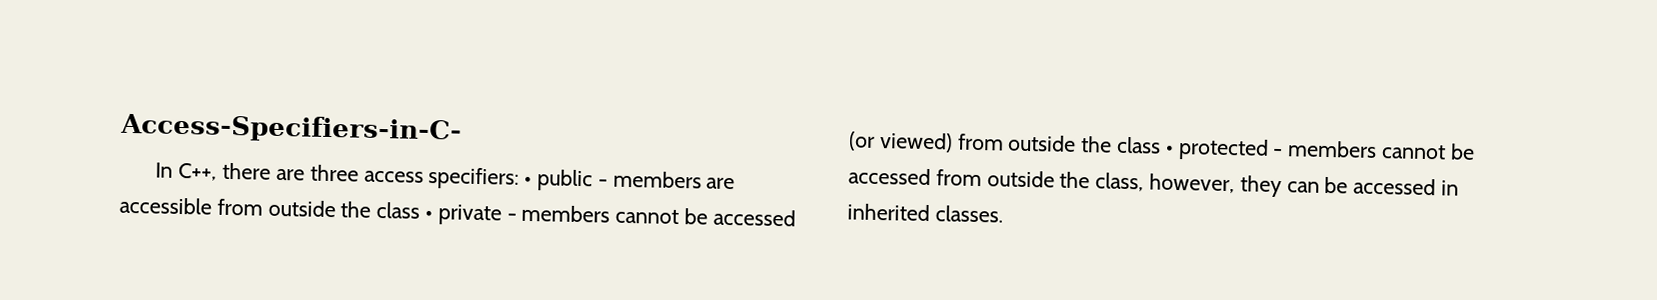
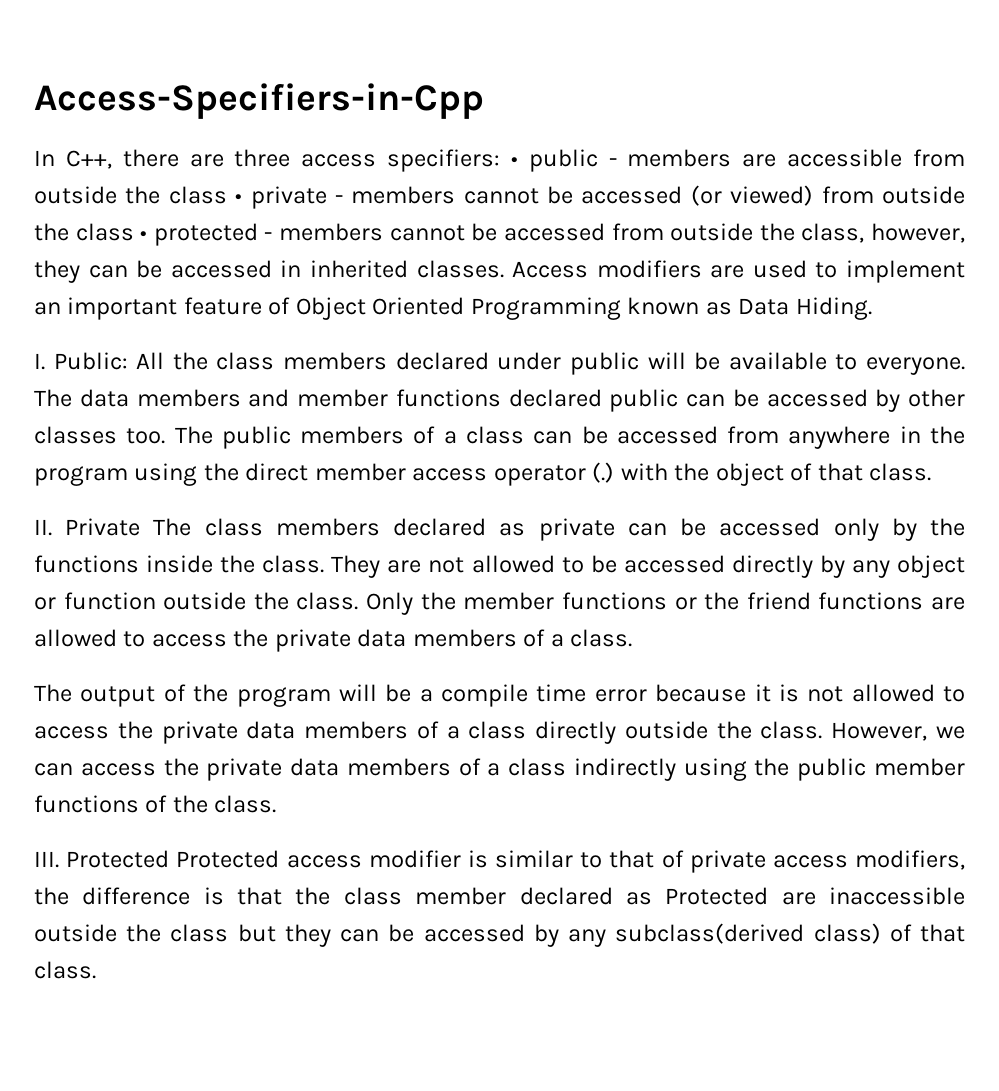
[120,112,462,145] Access-Specifiers-in-C- -> [34,83,484,119] Access-Specifiers-in-Cpp
(1003, 214) none -> [512,260,966,283] [34,297,872,320] [34,352,966,375] [34,389,965,412] [34,426,966,449] [34,462,932,486] [34,518,966,541] [34,555,965,578] [34,592,966,615] [34,629,633,652] [34,684,965,707] [34,721,965,744] [34,758,965,781] [34,795,277,813] [34,850,965,873] [34,887,966,905] [34,923,966,947] [34,961,96,979] Access modifiers are used to implement an important feature of Object Oriented Programming known as Data Hiding. // I. Public: All the class members declared under public will be available to everyone. The data members and member functions declared public can be accessed by other classes too. The public members of a class can be accessed from anywhere in the program using the direct member access operator (.) with the object of that class. // II. Private The class members declared as private can be accessed only by the functions inside the class. They are not allowed to be accessed directly by any object or function outside the class. Only the member functions or the friend functions are allowed to access the private data members of a class. // The output of the program will be a compile time error because it is not allowed to access the private data members of a class directly outside the class. However, we can access the private data members of a class indirectly using the public member functions of the class. // III. Protected Protected access modifier is similar to that of private access modifiers, the difference is that the class member declared as Protected are inaccessible outside the class but they can be accessed by any subclass(derived class) of that class.

